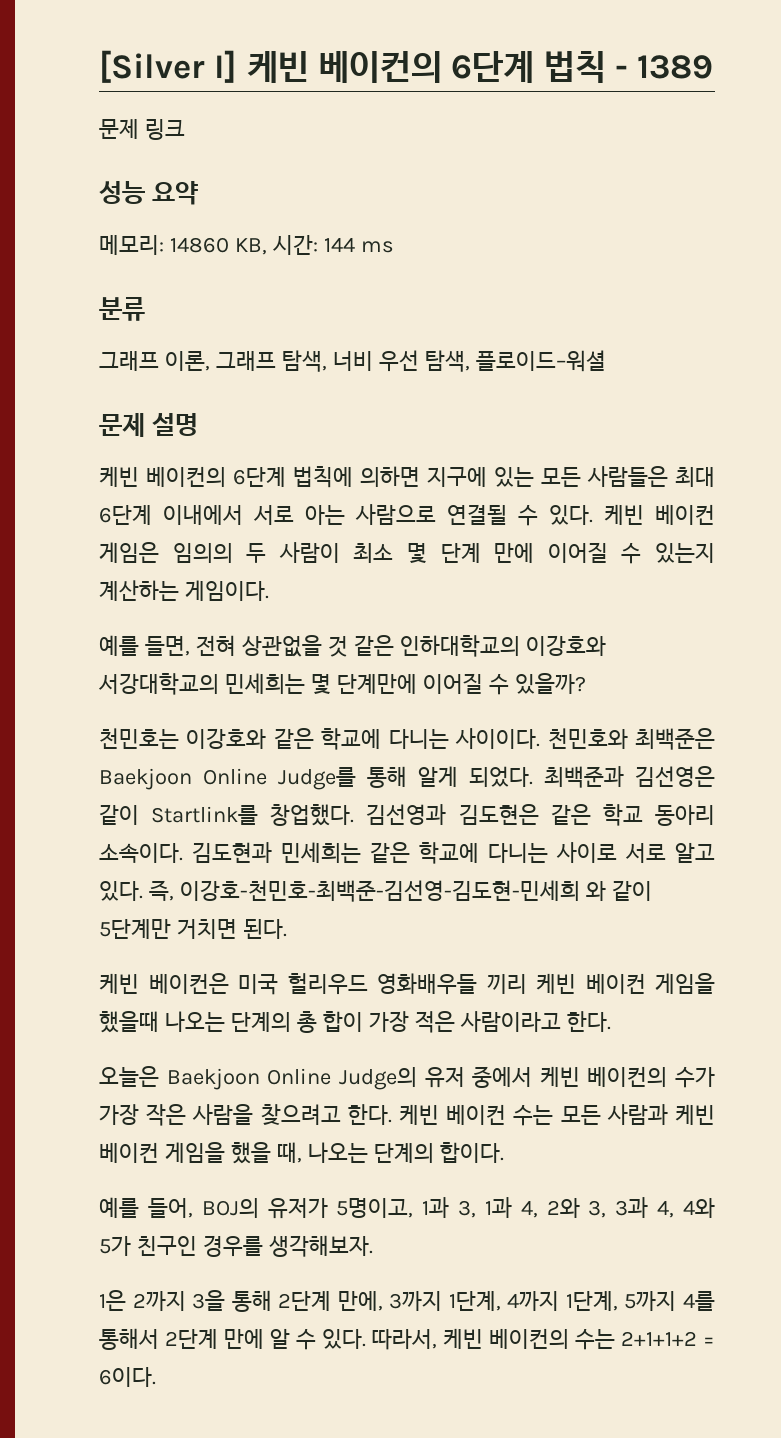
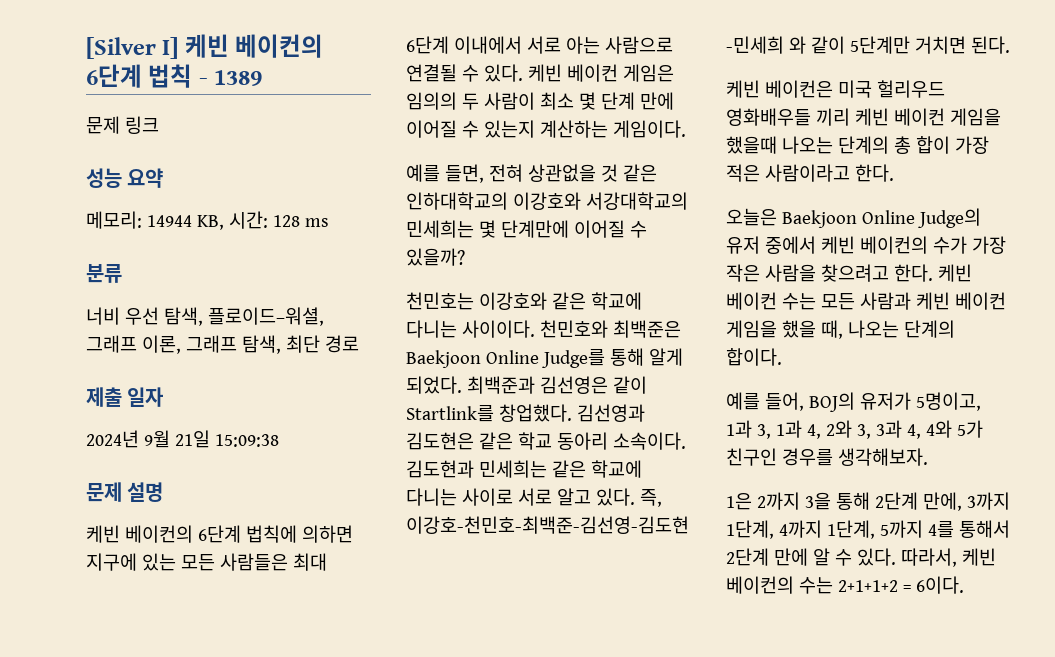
[169,237,229,253] 14860 -> [146,215,192,227] 14944
[323,237,355,252] 144 -> [272,215,300,227] 128
[99,350,606,372] 그래프 이론, 그래프 탐색, 너비 우선 탐색, 플로이드–워셜 -> [86,307,324,326] [86,335,359,354] [86,387,164,407] [86,430,279,448] 너비 우선 탐색, 플로이드–워셜, 그래프 이론, 그래프 탐색, 최단 경로 // 제출 일자 // 2024년 9월 21일 15:09:38

